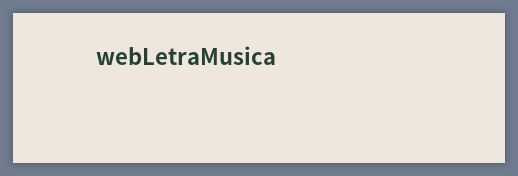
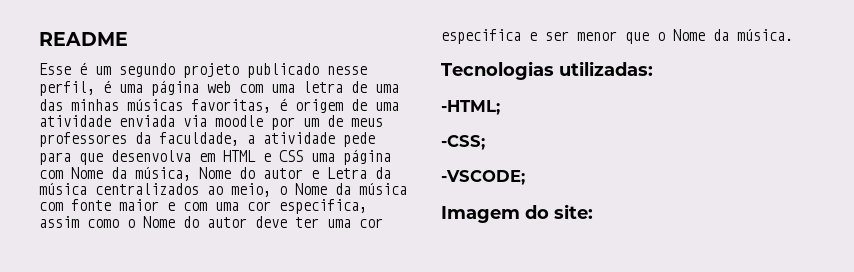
[96,46,276,65] webLetraMusica -> [39,32,128,46] [39,62,367,78] [39,80,399,96] [39,98,399,113] [39,115,383,130] [39,132,375,147] [39,149,391,165] [39,167,391,181] [39,183,407,197] [39,199,367,214] [39,216,383,228] [441,29,793,44] [441,61,653,80] [441,100,500,115] [441,135,485,150] [441,170,525,185] [441,204,593,223] README // Esse é um segundo projeto publicado nesse perfil, é uma página web com uma letra de uma das minhas músicas favoritas, é origem de uma atividade enviada via moodle por um de meus professores da faculdade, a atividade pede para que desenvolva em HTML e CSS uma página com Nome da música, Nome do autor e Letra da música centralizados ao meio, o Nome da música com fonte maior e com uma cor especifica, assim como o Nome do autor deve ter uma cor especifica e ser menor que o Nome da música. // Tecnologias utilizadas: // -HTML; // -CSS; // -VSCODE; // Imagem do site:

